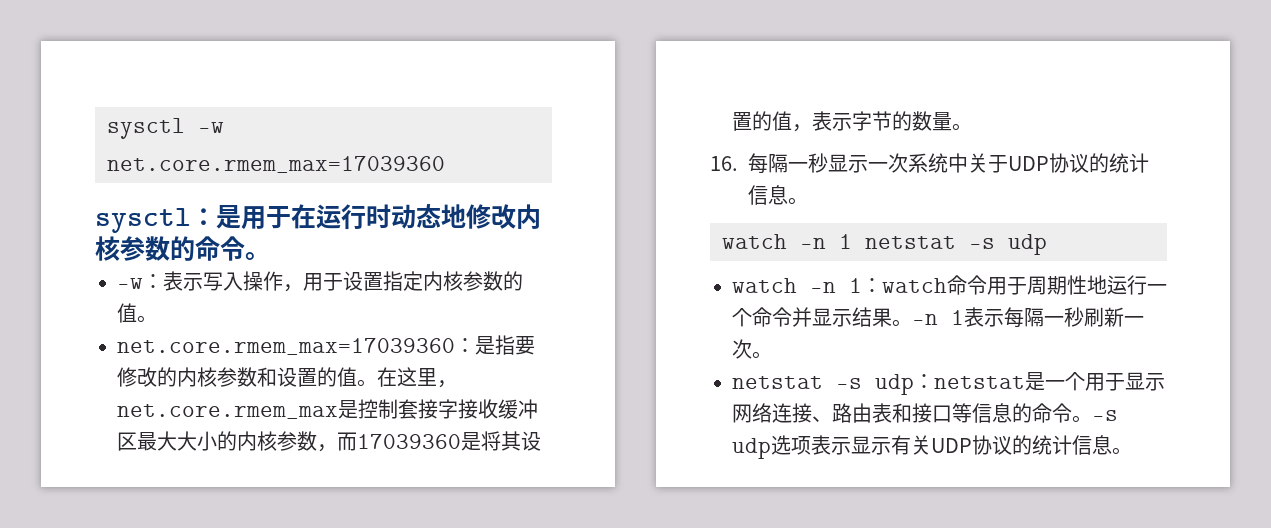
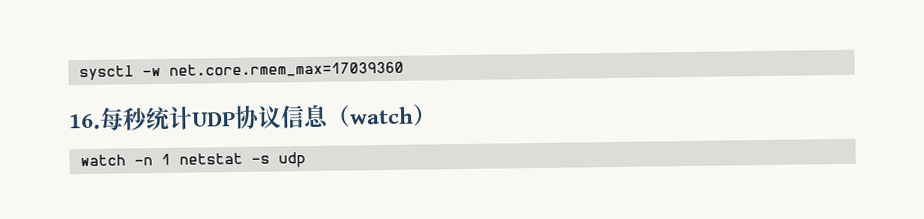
[95,204,541,233] [95,236,270,261] [117,271,523,292] [117,303,157,323] [117,335,535,355] [117,367,457,388] [117,399,538,419] [117,431,541,452] [732,111,972,132] [710,153,1149,174] [748,185,808,205] sysctl：是用于在运行时动态地修改内核参数的命令。 // -w：表示写入操作，用于设置指定内核参数的值。 // net.core.rmem_max=17039360：是指要修改的内核参数和设置的值。在这里，net.core.rmem_max是控制套接字接收缓冲区最大大小的内核参数，而17039360是将其设置的值，表示字节的数量。 // 16.每隔一秒显示一次系统中关于UDP协议的统计信息。 -> [69,103,437,131] 16.每秒统计UDP协议信息（watch）
[732,275,1167,295] [732,307,1144,328] [732,339,772,359] [732,372,1165,395] [732,403,1118,423] [732,435,1132,459] // watch -n 1：watch命令用于周期性地运行一个命令并显示结果。-n 1表示每隔一秒刷新一次。 // netstat -s udp：netstat是一个用于显示网络连接、路由表和接口等信息的命令。-s udp选项表示显示有关UDP协议的统计信息。 -> (306, 160) none

